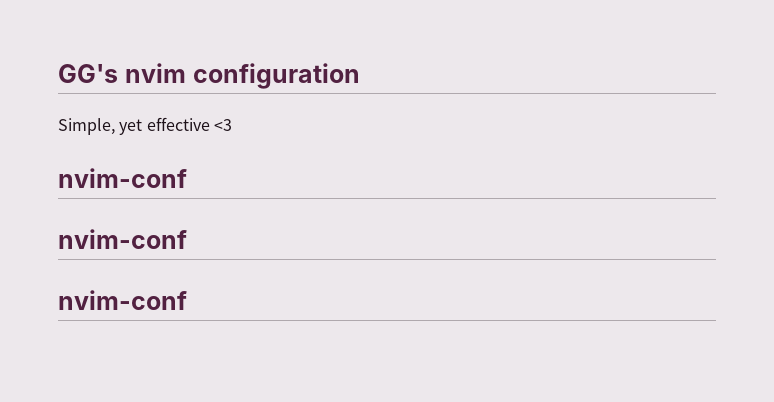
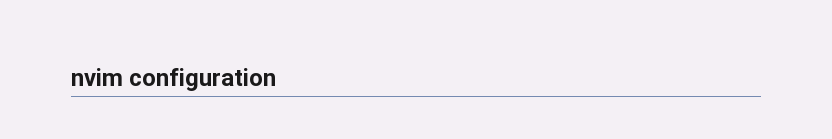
[58,64,118,83] GG's -> (71, 77) none
[58,117,232,135] [58,168,187,188] [58,229,187,249] [58,290,187,310] // Simple, yet effective <3 // nvim-conf // nvim-conf // nvim-conf -> (277, 79) none

